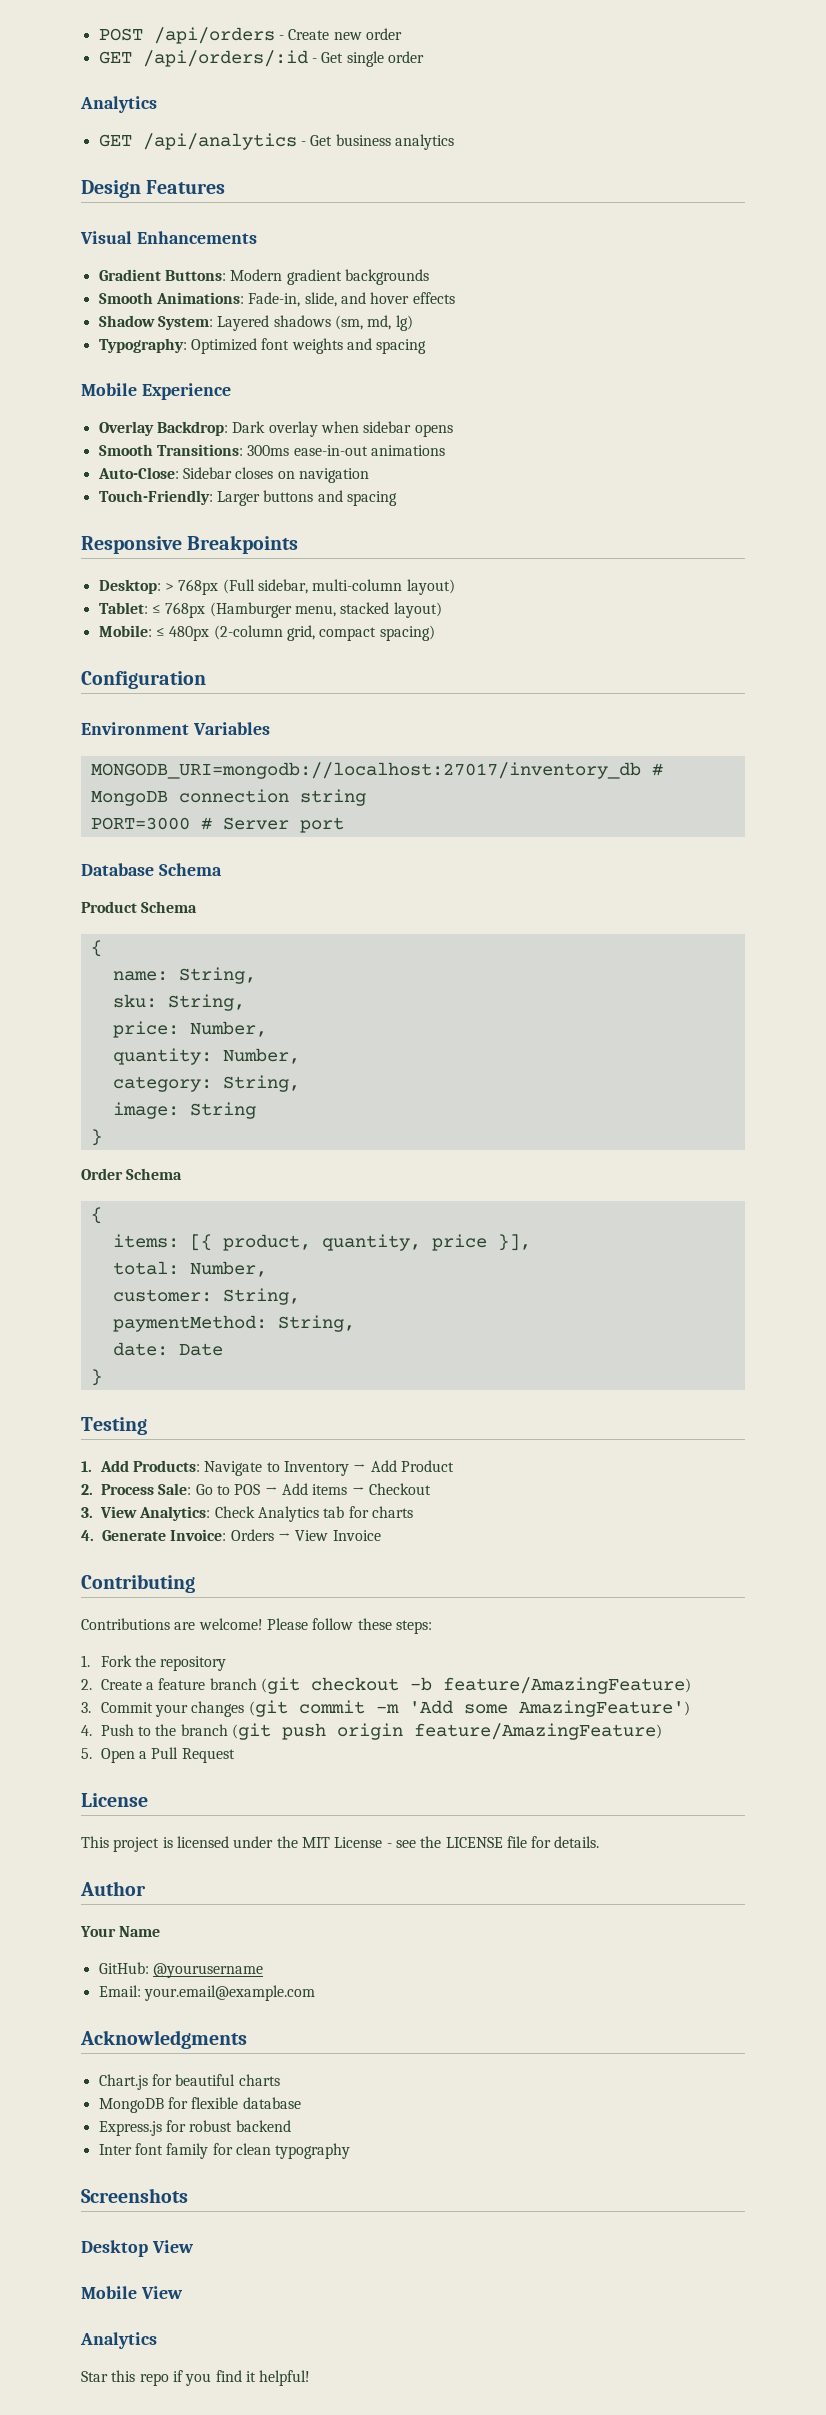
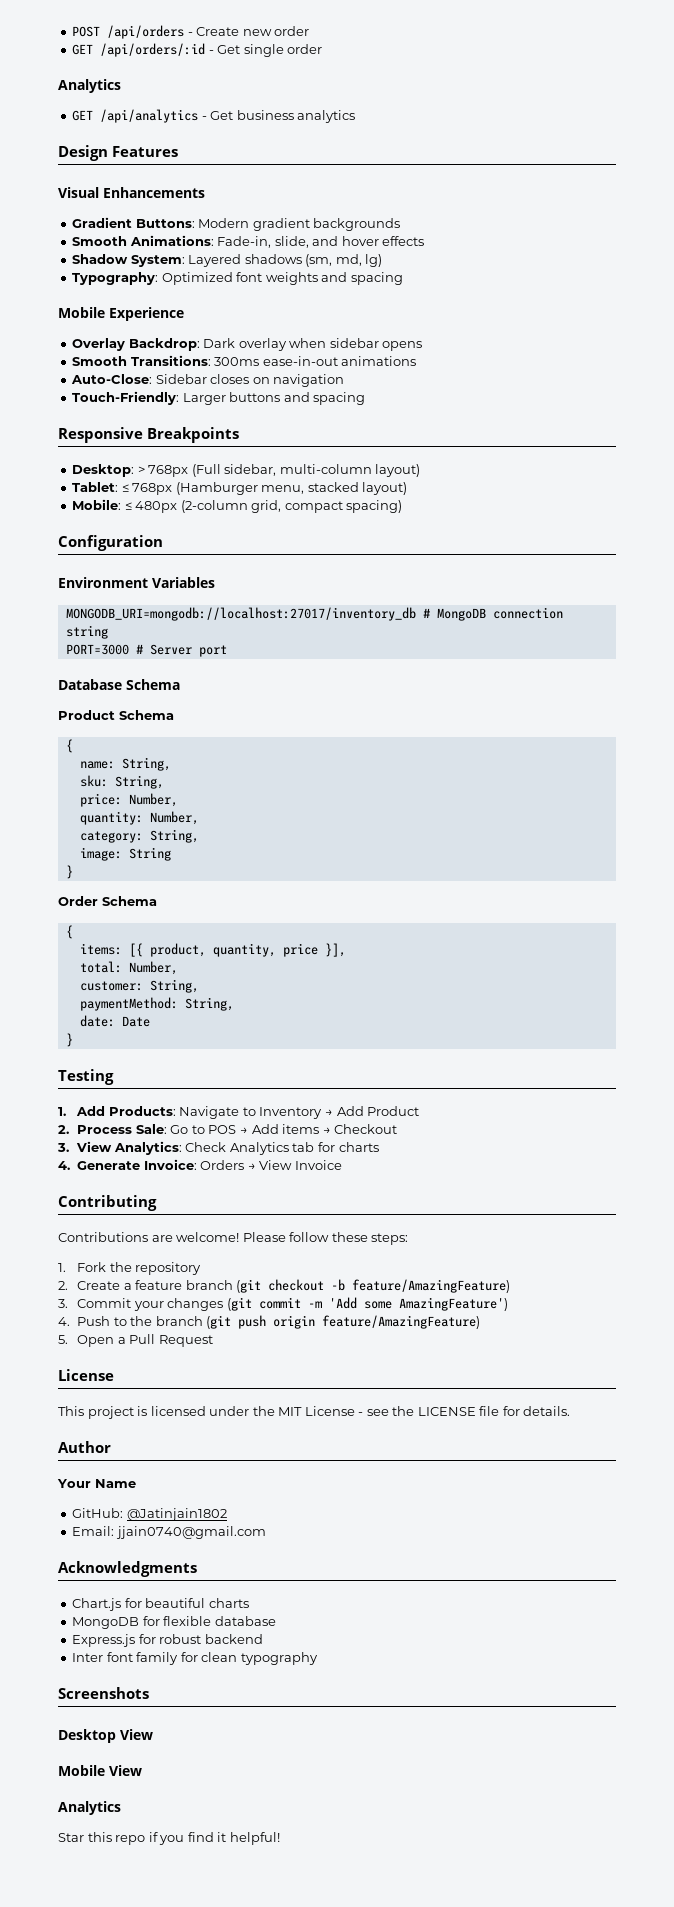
[152,1963,263,1978] @yourusername -> [126,1508,227,1521] @Jatinjain1802
[143,1985,315,2001] your.email@example.com -> [115,1526,266,1539] jjain0740@gmail.com

